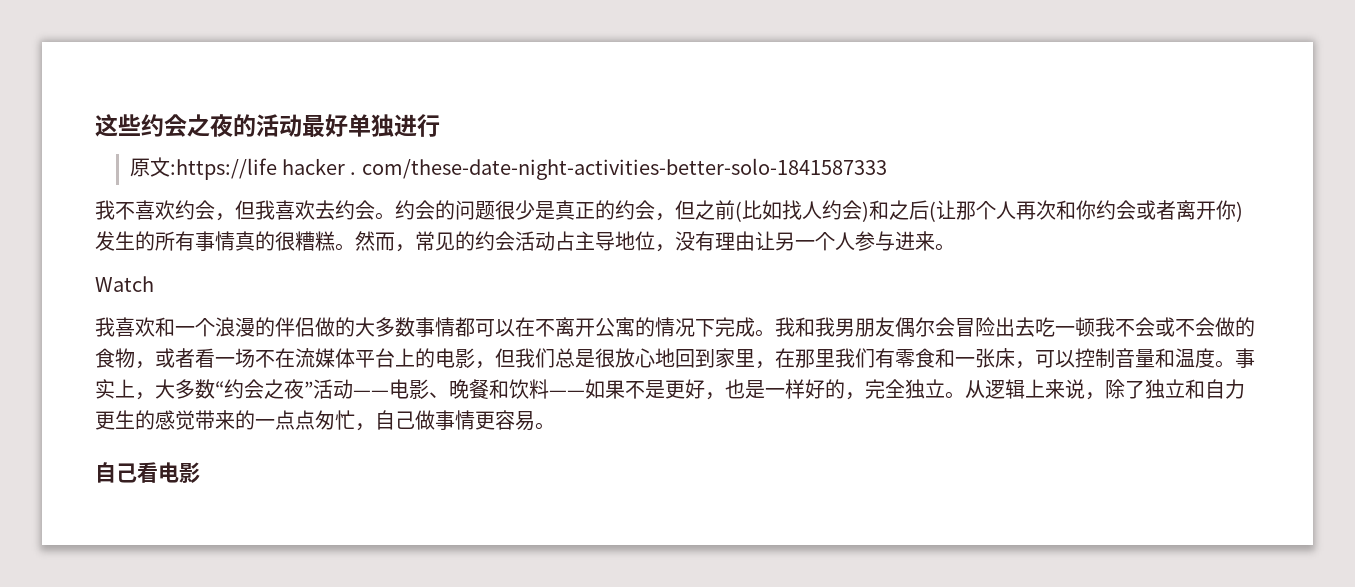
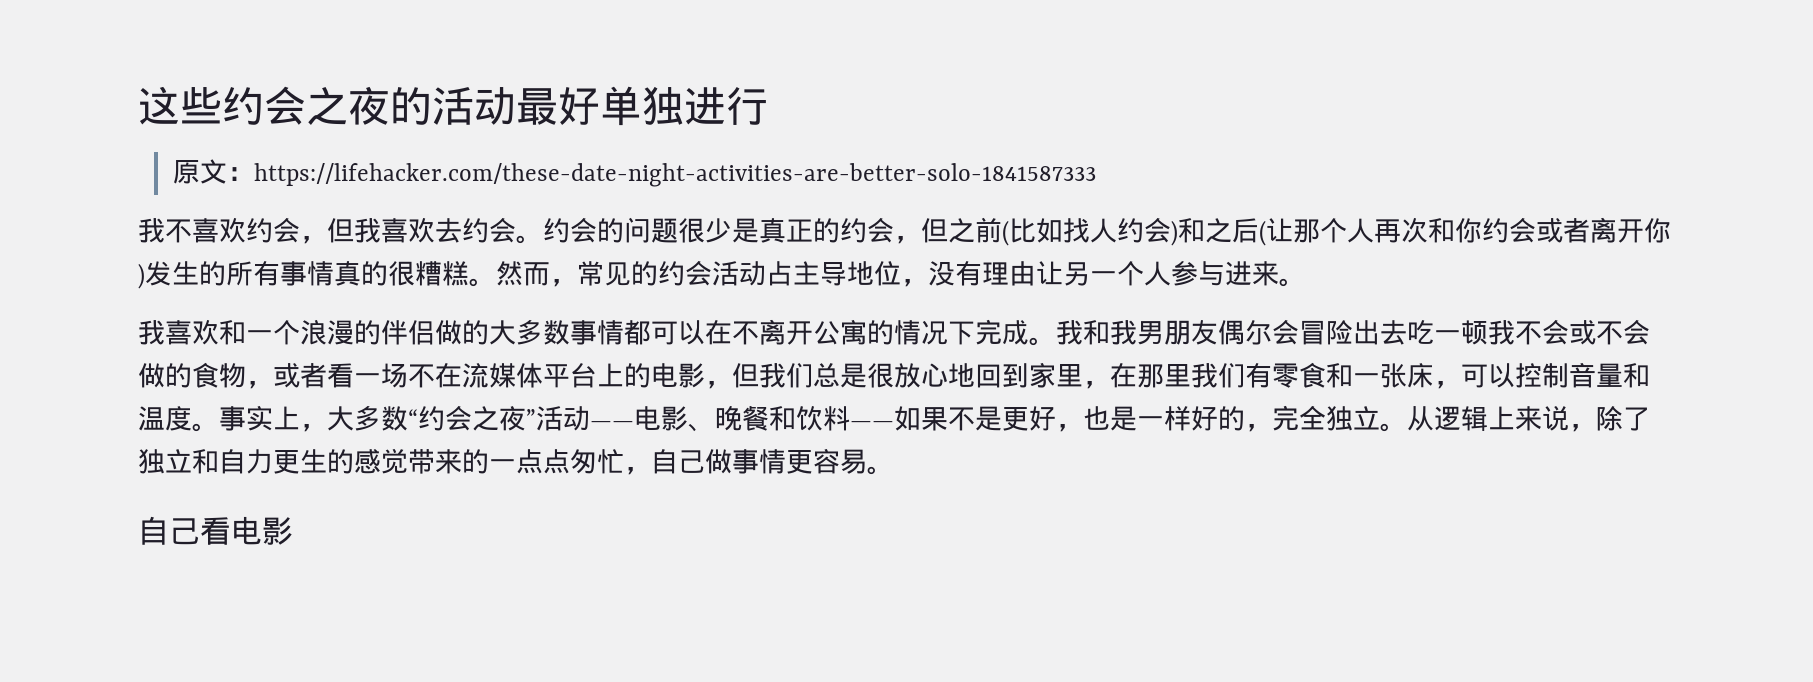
[169,158,887,180] :https://life hacker . com/these-date-night-activities-better-solo-1841587333 -> [226,163,1096,187] ：https://lifehacker.com/these-date-night-activities-are-better-solo-1841587333
[95,276,154,292] // Watch -> (1306, 282) none

